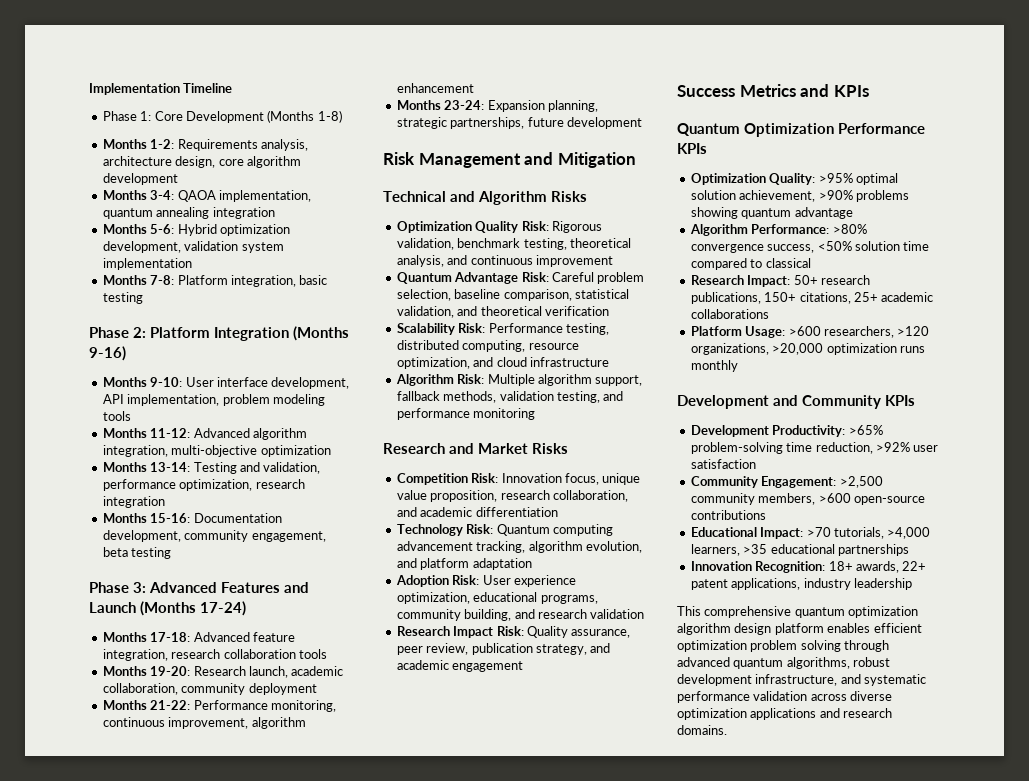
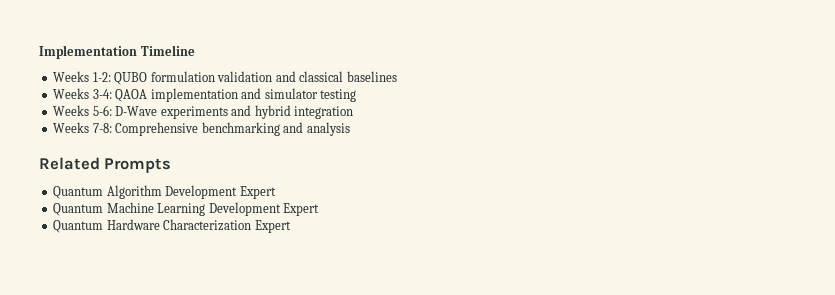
[102,110,342,123] [102,139,308,151] [102,156,301,168] [102,173,178,185] [102,190,311,202] [102,207,275,219] [102,224,290,236] [102,241,284,253] [102,258,192,270] [102,275,328,287] [102,292,143,304] [89,326,349,341] [89,346,126,361] [102,377,350,389] [102,394,325,406] [102,411,131,421] [102,428,307,440] [102,445,331,457] [102,462,321,474] [102,479,305,491] [102,496,165,508] [102,513,282,523] [102,530,326,542] [102,547,172,559] [89,582,309,593] [89,601,246,616] [102,632,295,642] [102,649,327,661] [102,666,344,678] [102,683,317,695] [102,700,336,712] [102,717,306,729] [396,83,474,93] [396,100,598,112] [396,117,642,129] [383,152,636,168] [383,191,587,205] [396,221,602,233] [396,238,631,250] [396,255,613,267] [396,272,645,284] [396,289,629,301] [396,306,609,318] [396,323,609,335] [396,340,579,352] [396,357,609,369] [395,374,643,386] [396,391,624,403] [396,408,536,420] [383,443,568,454] [396,473,641,485] [396,490,628,502] [396,507,558,517] [396,524,613,536] [396,541,642,553] [396,558,532,570] [395,575,576,587] [396,592,598,604] [396,609,645,621] [396,626,631,638] [396,643,611,655] [396,660,524,672] [677,84,869,97] [677,123,925,137] [677,143,707,154] [690,173,898,185] [690,190,909,202] [690,207,853,219] [689,224,867,236] [690,241,930,253] [690,258,811,270] [690,275,870,287] [690,292,934,304] [690,309,769,319] [690,326,930,338] [690,343,925,355] [690,360,738,372] [677,395,915,409] [690,425,883,437] [690,442,939,454] [690,459,756,469] [690,476,883,488] [690,493,925,505] [690,510,766,520] [690,527,931,539] [690,544,909,556] [690,561,927,573] [690,578,912,590] [677,606,919,618] [677,623,922,635] [677,640,890,652] [677,657,891,669] [677,674,927,686] [677,691,893,703] [677,708,893,720] [677,725,727,735] Phase 1: Core Development (Months 1-8) // Months 1-2: Requirements analysis, architecture design, core algorithm development // Months 3-4: QAOA implementation, quantum annealing integration // Months 5-6: Hybrid optimization development, validation system implementation // Months 7-8: Platform integration, basic testing // Phase 2: Platform Integration (Months 9-16) // Months 9-10: User interface development, API implementation, problem modeling tools // Months 11-12: Advanced algorithm integration, multi-objective optimization // Months 13-14: Testing and validation, performance optimization, research integration // Months 15-16: Documentation development, community engagement, beta testing // Phase 3: Advanced Features and Launch (Months 17-24) // Months 17-18: Advanced feature integration, research collaboration tools // Months 19-20: Research launch, academic collaboration, community deployment // Months 21-22: Performance monitoring, continuous improvement, algorithm enhancement // Months 23-24: Expansion planning, strategic partnerships, future development // Risk Management and Mitigation // Technical and Algorithm Risks // Optimization Quality Risk: Rigorous validation, benchmark testing, theoretical analysis, and continuous improvement // Quantum Advantage Risk: Careful problem selection, baseline comparison, statistical validation, and theoretical verification // Scalability Risk: Performance testing, distributed computing, resource optimization, and cloud infrastructure // Algorithm Risk: Multiple algorithm support, fallback methods, validation testing, and performance monitoring // Research and Market Risks // Competition Risk: Innovation focus, unique value proposition, research collaboration, and academic differentiation // Technology Risk: Quantum computing advancement tracking, algorithm evolution, and platform adaptation // Adoption Risk: User experience optimization, educational programs, community building, and research validation // Research Impact Risk: Quality assurance, peer review, publication strategy, and academic engagement // Success Metrics and KPIs // Quantum Optimization Performance KPIs // Optimization Quality: >95% optimal solution achievement, >90% problems showing quantum advantage // Algorithm Performance: >80% convergence success, <50% solution time compared to classical // Research Impact: 50+ research publications, 150+ citations, 25+ academic collaborations // Platform Usage: >600 researchers, >120 organizations, >20,000 optimization runs monthly // Development and Community KPIs // Development Productivity: >65% problem-solving time reduction, >92% user satisfaction // Community Engagement: >2,500 community members, >600 open-source contributions // Educational Impact: >70 tutorials, >4,000 learners, >35 educational partnerships // Innovation Recognition: 18+ awards, 22+ patent applications, industry leadership // This comprehensive quantum optimization algorithm design platform enables efficient optimization problem solving through advanced quantum algorithms, robust development infrastructure, and systematic performance validation across diverse optimization applications and research domains. -> [53,71,397,85] [53,88,357,102] [53,105,354,119] [53,122,350,136] [39,157,172,173] [53,185,276,199] [53,202,320,216] [53,219,291,233] Weeks 1-2: QUBO formulation validation and classical baselines // Weeks 3-4: QAOA implementation and simulator testing // Weeks 5-6: D-Wave experiments and hybrid integration // Weeks 7-8: Comprehensive benchmarking and analysis // Related Prompts // Quantum Algorithm Development Expert // Quantum Machine Learning Development Expert // Quantum Hardware Characterization Expert

